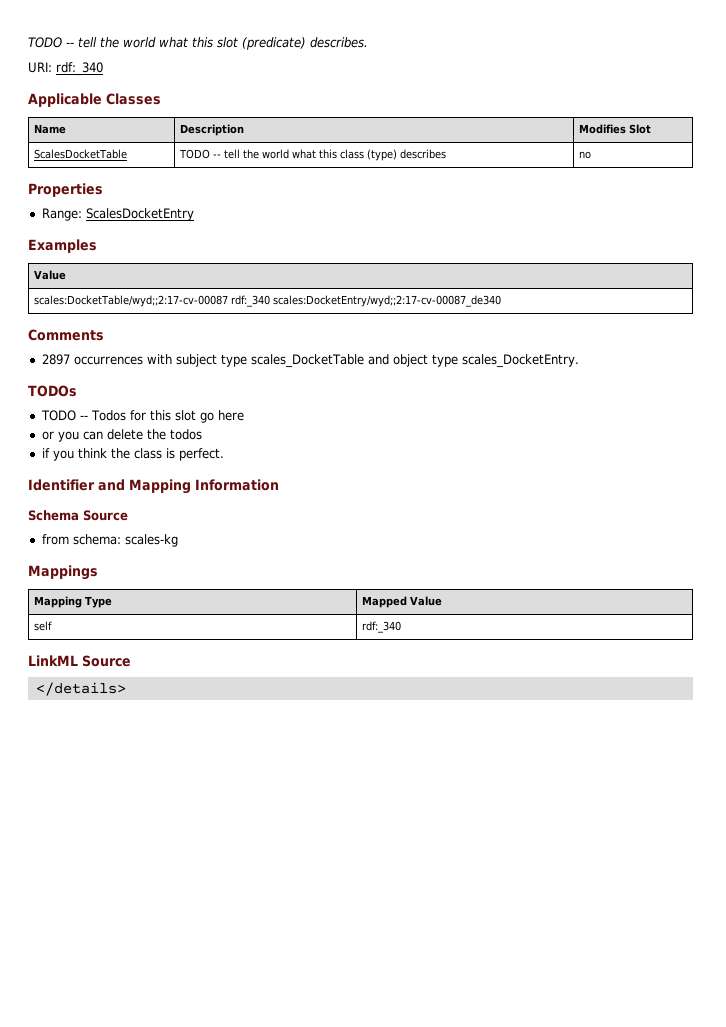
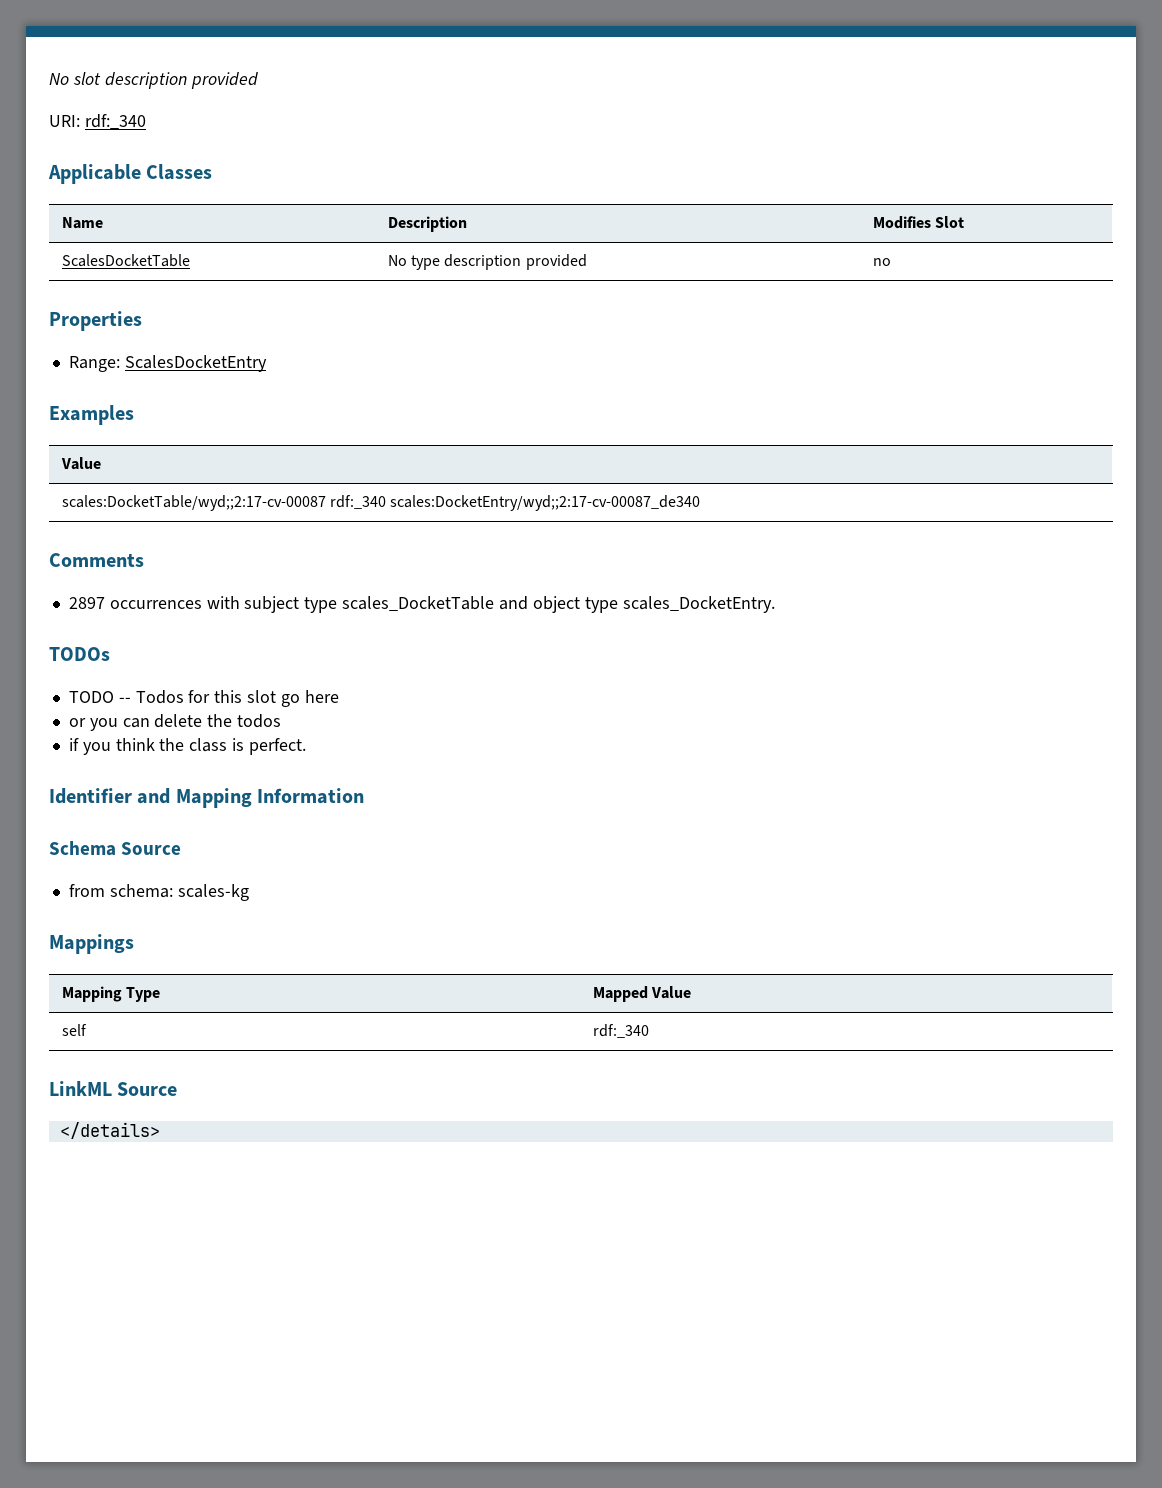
[28,37,368,50] TODO -- tell the world what this slot (predicate) describes. -> [49,72,258,89] No slot description provided
[178,149,446,161] TODO -- tell the world what this class (type) describes -> [387,254,587,270] No type description provided

